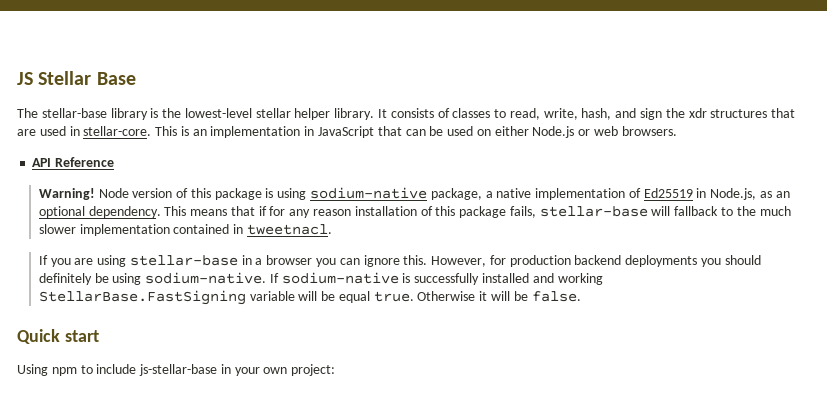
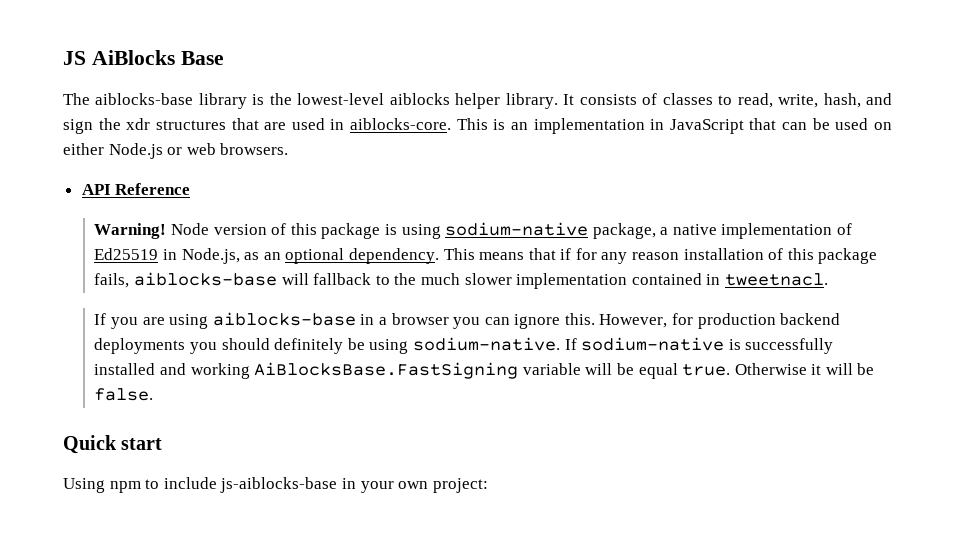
[38,71,92,85] Stellar -> [91,50,175,65] AiBlocks
[41,108,107,118] stellar-base -> [95,93,194,105] aiblocks-base
[255,108,291,118] stellar -> [389,93,450,105] aiblocks
[83,126,152,136] stellar-core. -> [350,118,452,130] aiblocks-core.
[539,206,648,217] stellar-base -> [133,272,277,286] aiblocks-base
[129,255,238,266] stellar-base -> [212,312,356,326] aiblocks-base
[38,290,246,305] StellarBase.FastSigning -> [254,362,519,379] AiBlocksBase.FastSigning
[139,364,218,376] js-stellar-base -> [220,477,338,493] js-aiblocks-base

